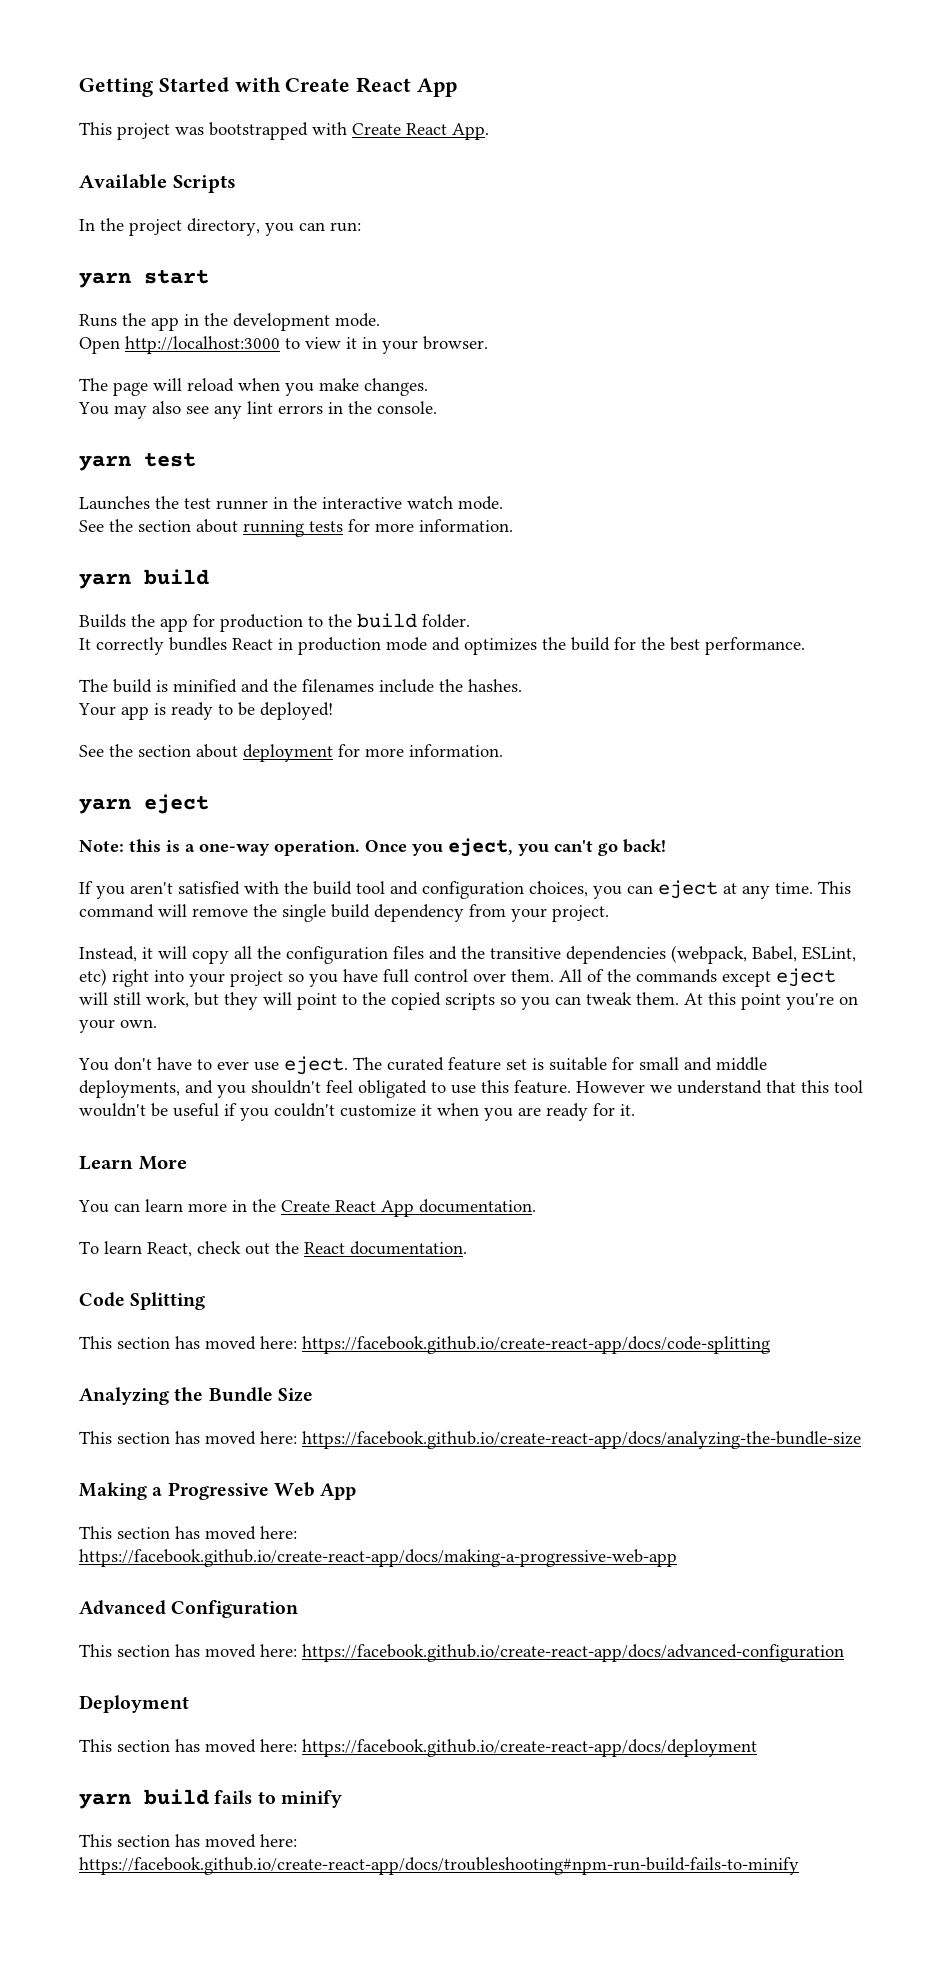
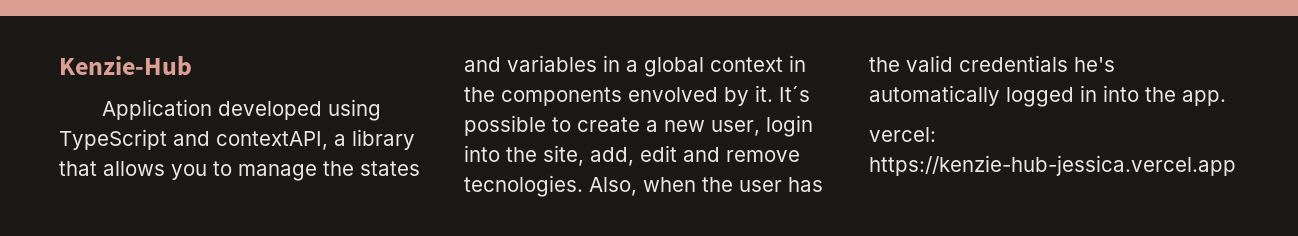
[79,77,458,97] [79,122,489,140] [79,174,236,193] [79,218,361,236] [79,270,209,288] [79,313,380,331] [79,336,488,354] [79,378,428,396] [78,401,437,419] [79,453,196,471] [79,496,503,510] [79,519,513,537] [79,569,209,589] [79,613,470,632] [79,637,805,655] [79,679,522,693] [78,702,333,720] [79,744,503,762] [79,794,209,814] [79,838,666,857] [79,880,851,899] [79,904,609,922] [79,945,856,964] [79,968,836,987] [79,992,858,1010] [79,1019,157,1033] [78,1056,767,1075] [79,1080,863,1098] [79,1103,635,1121] [79,1156,187,1170] [78,1199,536,1217] [79,1241,467,1257] [79,1292,206,1310] [79,1336,770,1354] [79,1387,313,1405] [79,1431,861,1449] [79,1482,357,1500] [79,1526,297,1540] [79,1549,677,1567] [79,1600,299,1618] [79,1644,844,1662] [79,1695,189,1713] [79,1739,757,1757] [79,1789,342,1809] [79,1834,297,1848] [79,1857,799,1875] Getting Started with Create React App // This project was bootstrapped with Create React App. // Available Scripts // In the project directory, you can run: // yarn start // Runs the app in the development mode. // Open http://localhost:3000 to view it in your browser. // The page will reload when you make changes. // You may also see any lint errors in the console. // yarn test // Launches the test runner in the interactive watch mode. // See the section about running tests for more information. // yarn build // Builds the app for production to the build folder. // It correctly bundles React in production mode and optimizes the build for the best performance. // The build is minified and the filenames include the hashes. // Your app is ready to be deployed! // See the section about deployment for more information. // yarn eject // Note: this is a one-way operation. Once you eject, you can't go back! // If you aren't satisfied with the build tool and configuration choices, you can eject at any time. This command will remove the single build dependency from your project. // Instead, it will copy all the configuration files and the transitive dependencies (webpack, Babel, ESLint, etc) right into your project so you have full control over them. All of the commands except eject will still work, but they will point to the copied scripts so you can tweak them. At this point you're on your own. // You don't have to ever use eject. The curated feature set is suitable for small and middle deployments, and you shouldn't feel obligated to use this feature. However we understand that this tool wouldn't be useful if you couldn't customize it when you are ready for it. // Learn More // You can learn more in the Create React App documentation. // To learn React, check out the React documentation. // Code Splitting // This section has moved here: https://facebook.github.io/create-react-app/docs/code-splitting // Analyzing the Bundle Size // This section has moved here: https://facebook.github.io/create-react-app/docs/analyzing-the-bundle-size // Making a Progressive Web App // This section has moved here: https://facebook.github.io/create-react-app/docs/making-a-progressive-web-app // Advanced Configuration // This section has moved here: https://facebook.github.io/create-react-app/docs/advanced-configuration // Deployment // This section has moved here: https://facebook.github.io/create-react-app/docs/deployment // yarn build fails to minify // This section has moved here: https://facebook.github.io/create-react-app/docs/troubleshooting#npm-run-build-fails-to-minify -> [59,56,192,76] [102,99,382,121] [59,129,415,150] [59,161,420,181] [464,55,806,77] [464,85,810,106] [464,115,813,137] [464,145,800,166] [464,175,823,197] [869,55,1115,72] [869,85,1226,107] [869,127,936,142] [869,155,1236,176] Kenzie-Hub // Application developed using TypeScript and contextAPI, a library that allows you to manage the states and variables in a global context in the components envolved by it. It´s possible to create a new user, login into the site, add, edit and remove tecnologies. Also, when the user has the valid credentials he's automatically logged in into the app. // vercel: https://kenzie-hub-jessica.vercel.app

